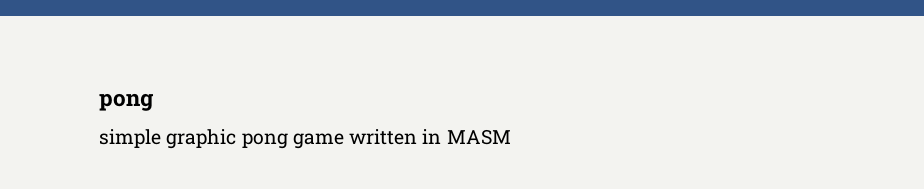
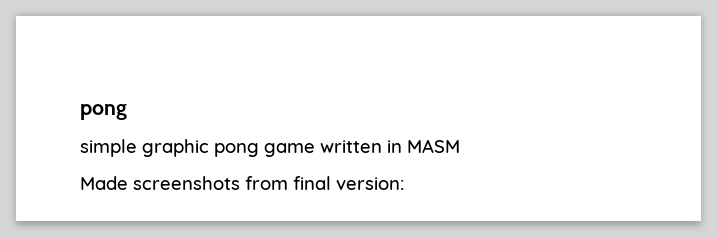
(511, 137) none -> [80,176,404,190] // Made screenshots from final version:

